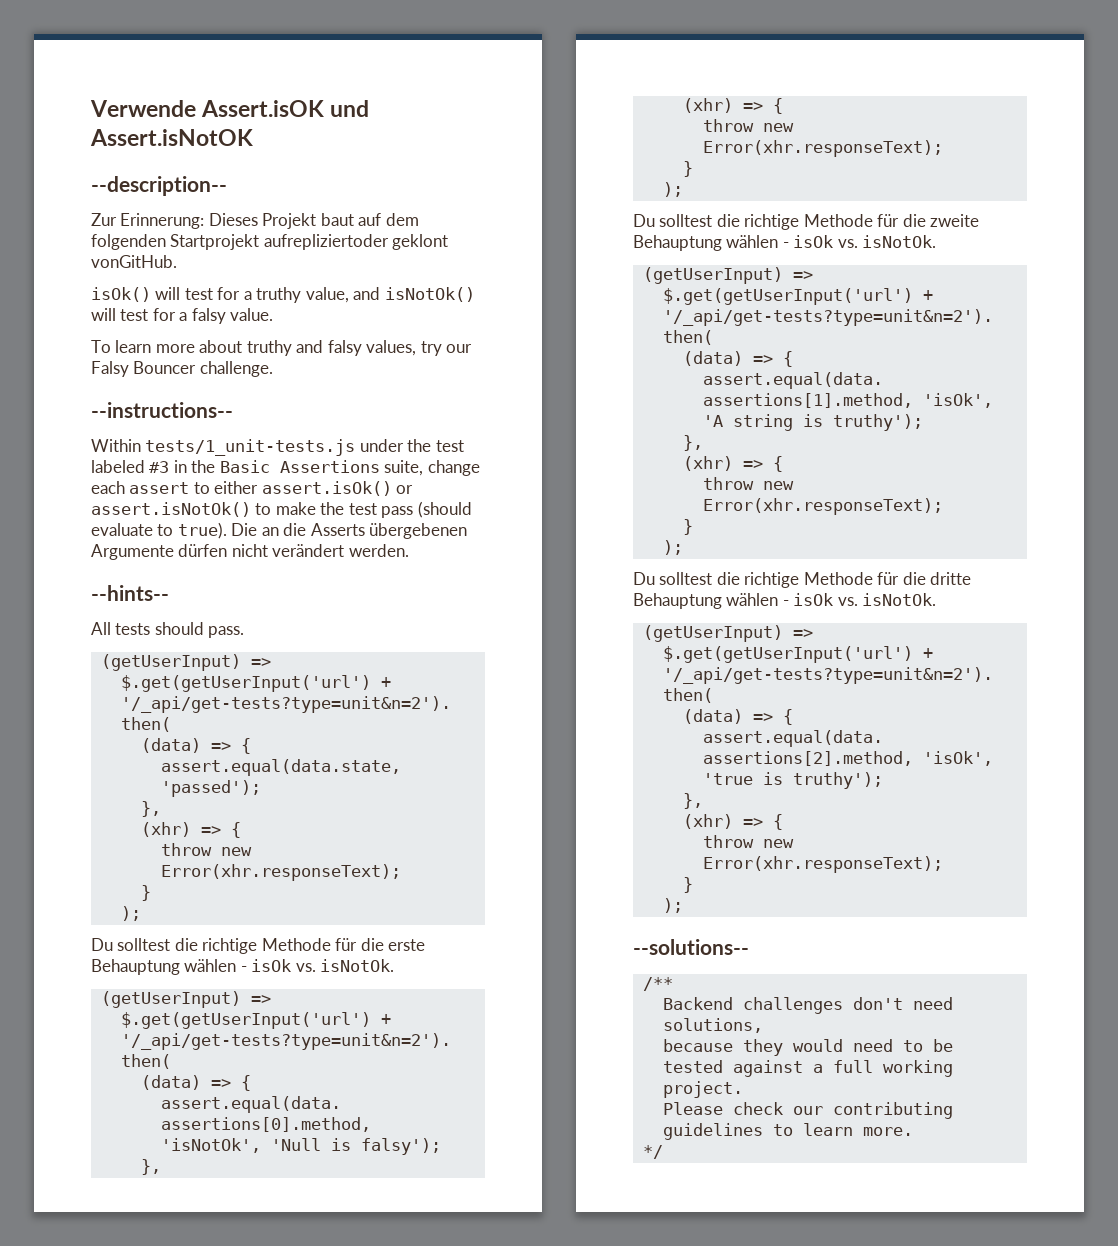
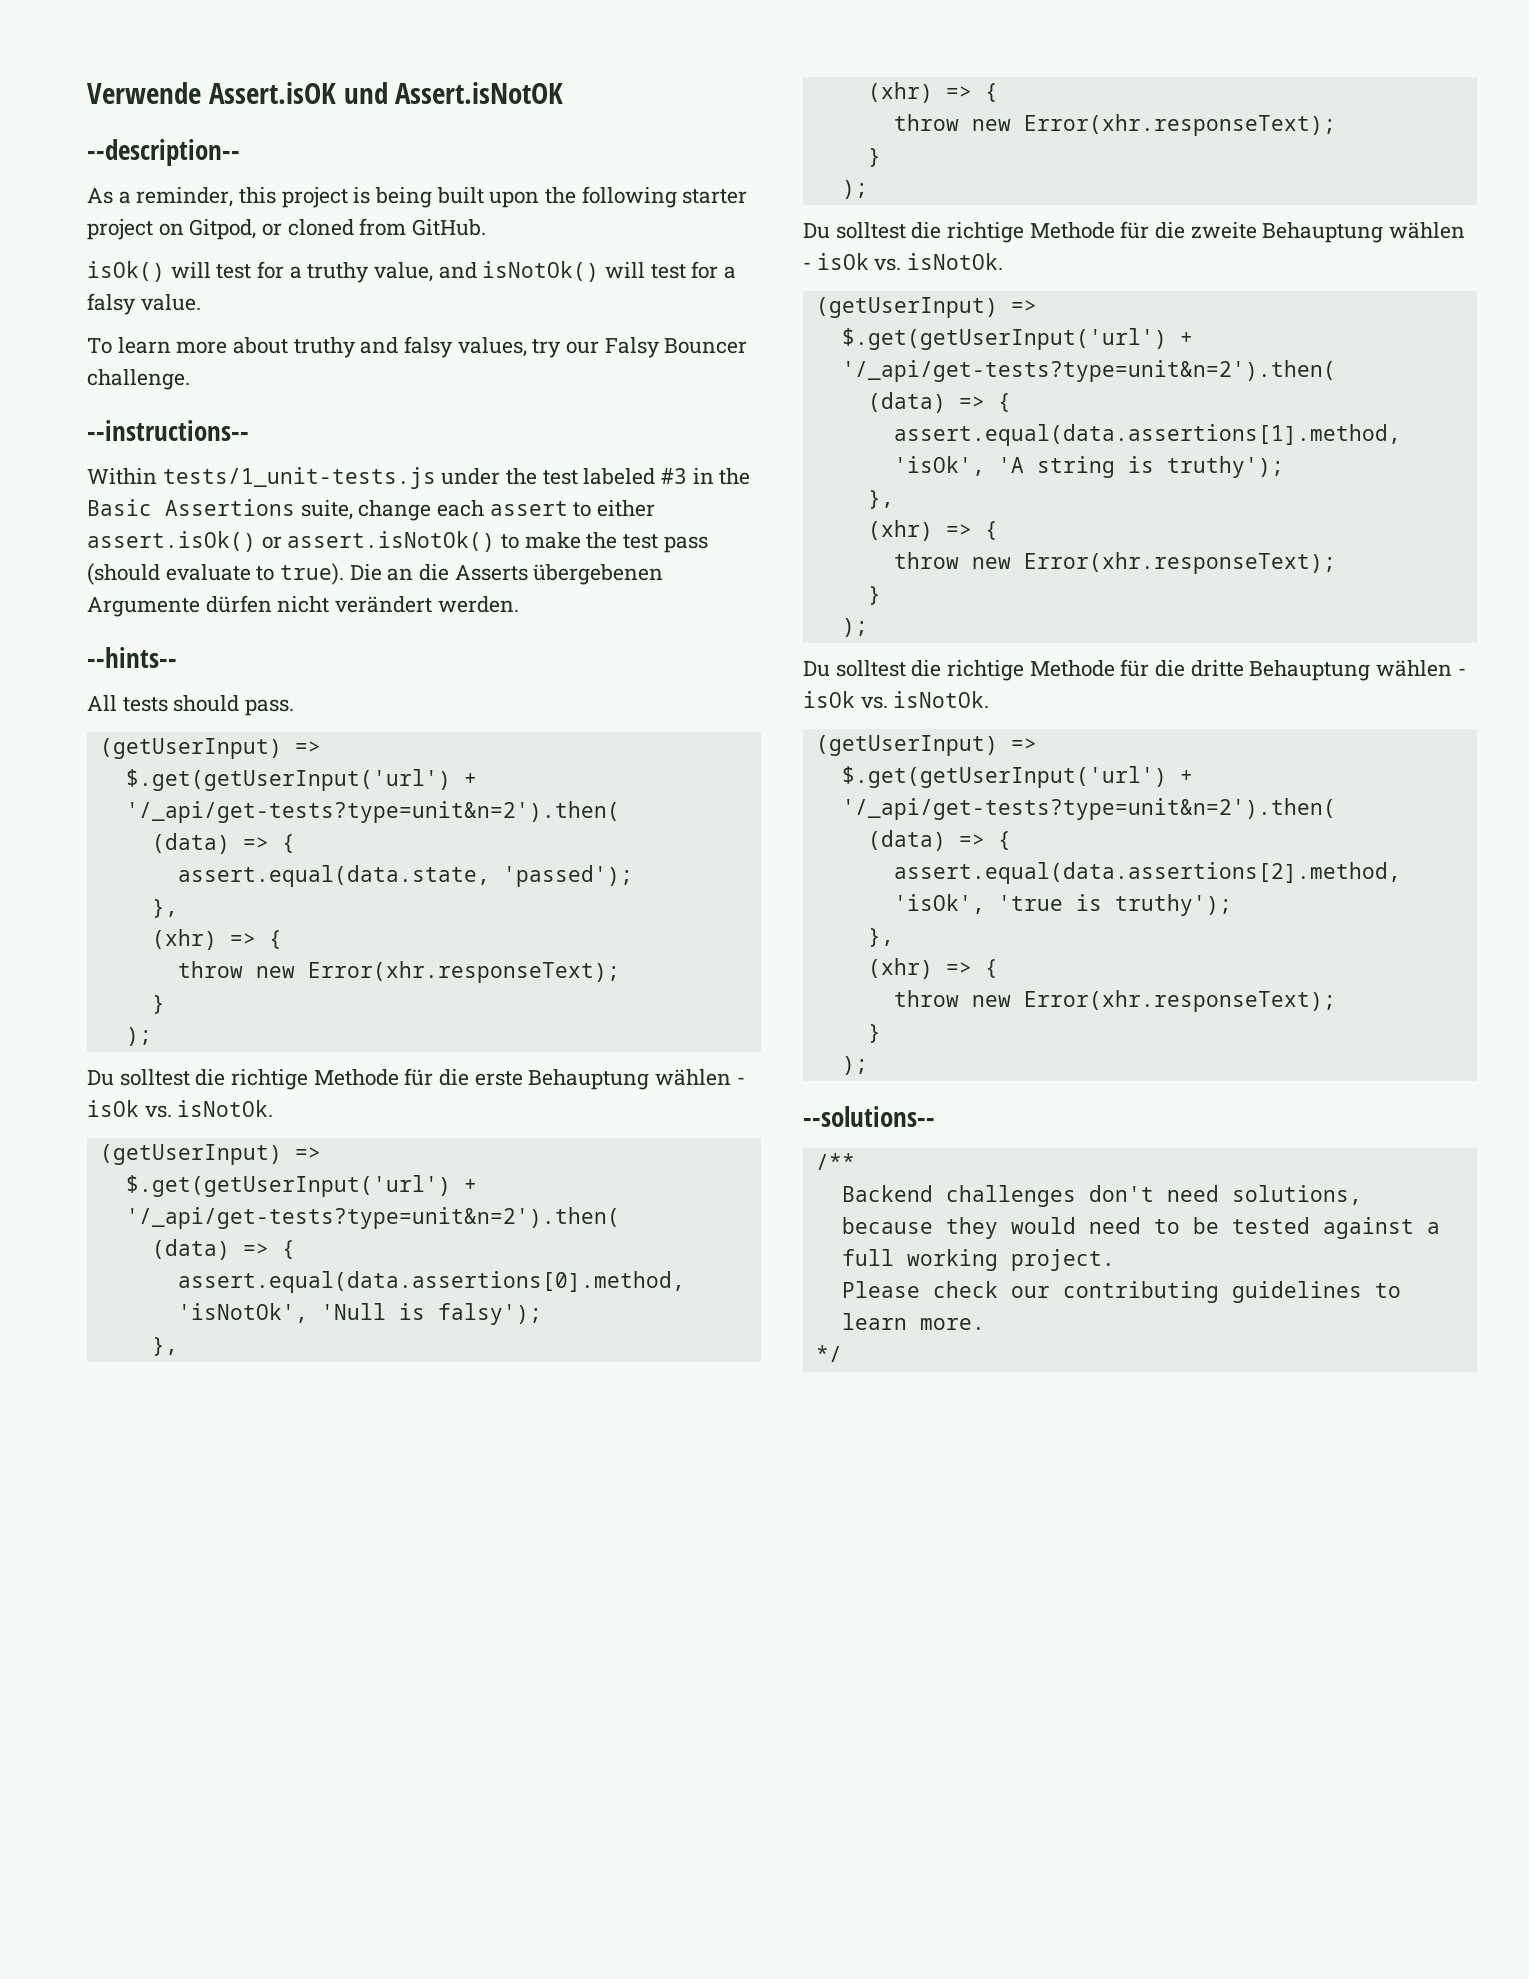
[91,213,419,229] [91,234,449,250] [91,255,177,268] Zur Erinnerung: Dieses Projekt baut auf dem folgenden Startprojekt aufrepliziertoder geklont vonGitHub. -> [87,186,748,208] [87,218,487,240] As a reminder, this project is being built upon the following starter project on Gitpod, or cloned from GitHub.

